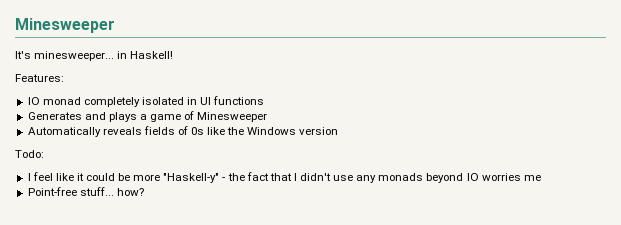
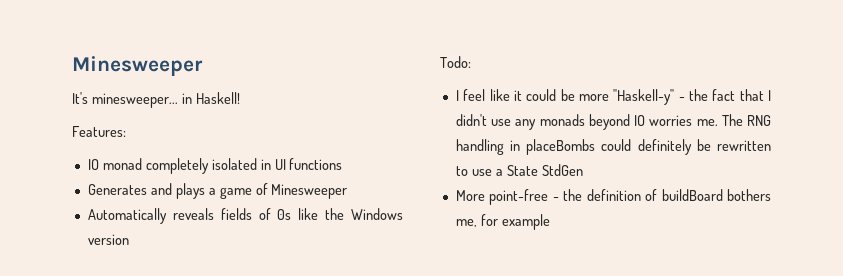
[523,175,541,181] [27,187,144,196] me // Point-free stuff... how? -> [696,114,771,126] [455,139,771,155] [455,164,583,176] [455,189,771,205] [455,214,550,230] me. The RNG handling in placeBombs could definitely be rewritten to use a State StdGen // More point-free - the definition of buildBoard bothers me, for example

